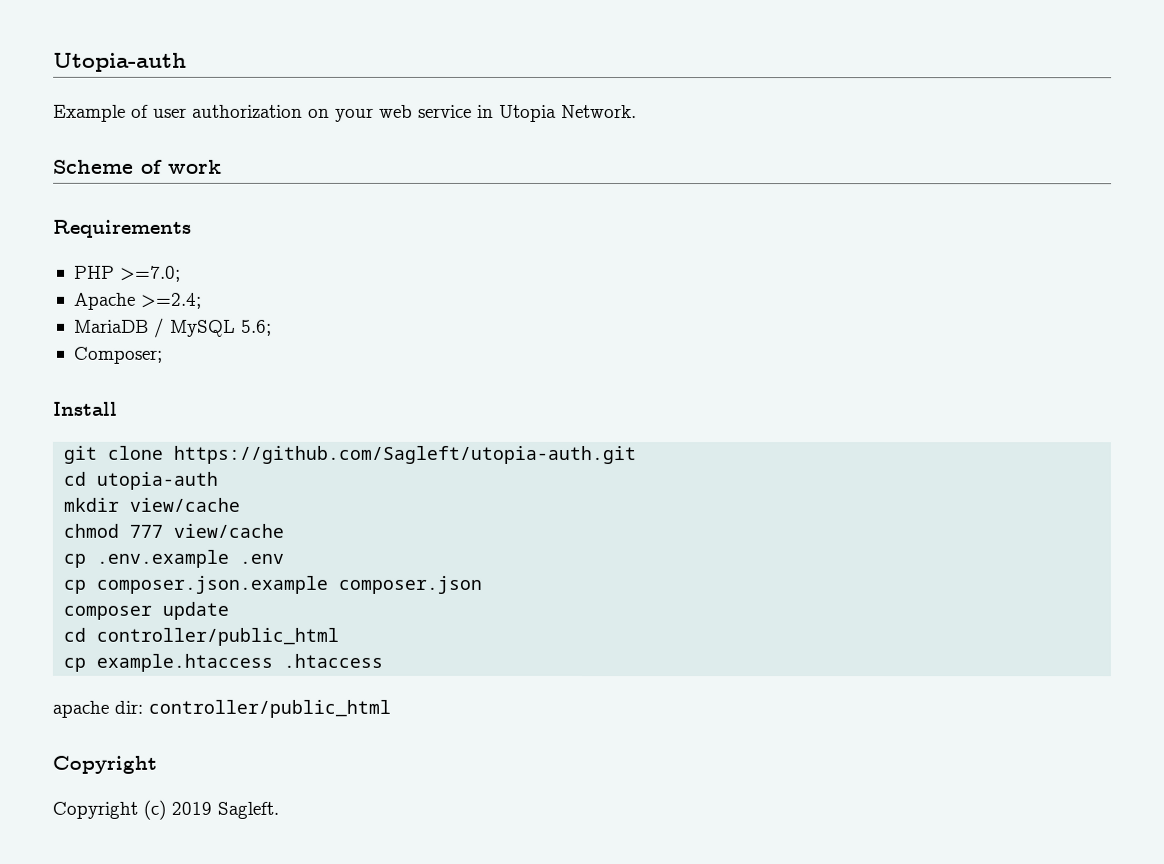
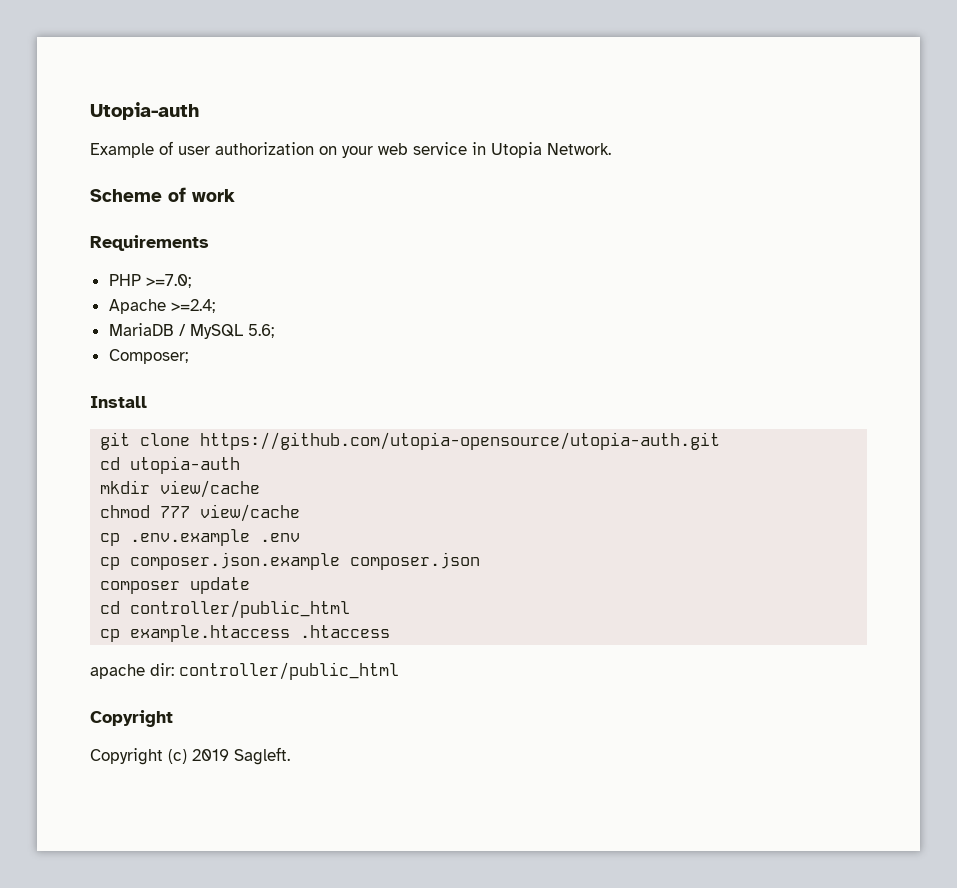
[173,445,637,465] https://github.com/Sagleft/utopia-auth.git -> [200,432,721,450] https://github.com/utopia-opensource/utopia-auth.git

